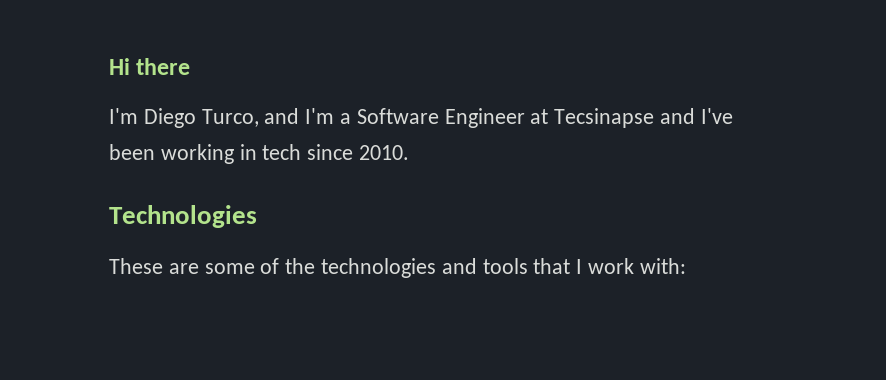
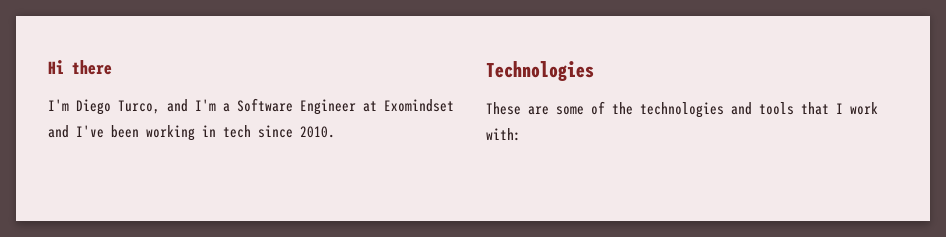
[554,108,655,128] Tecsinapse -> [384,99,454,112] Exomindset

